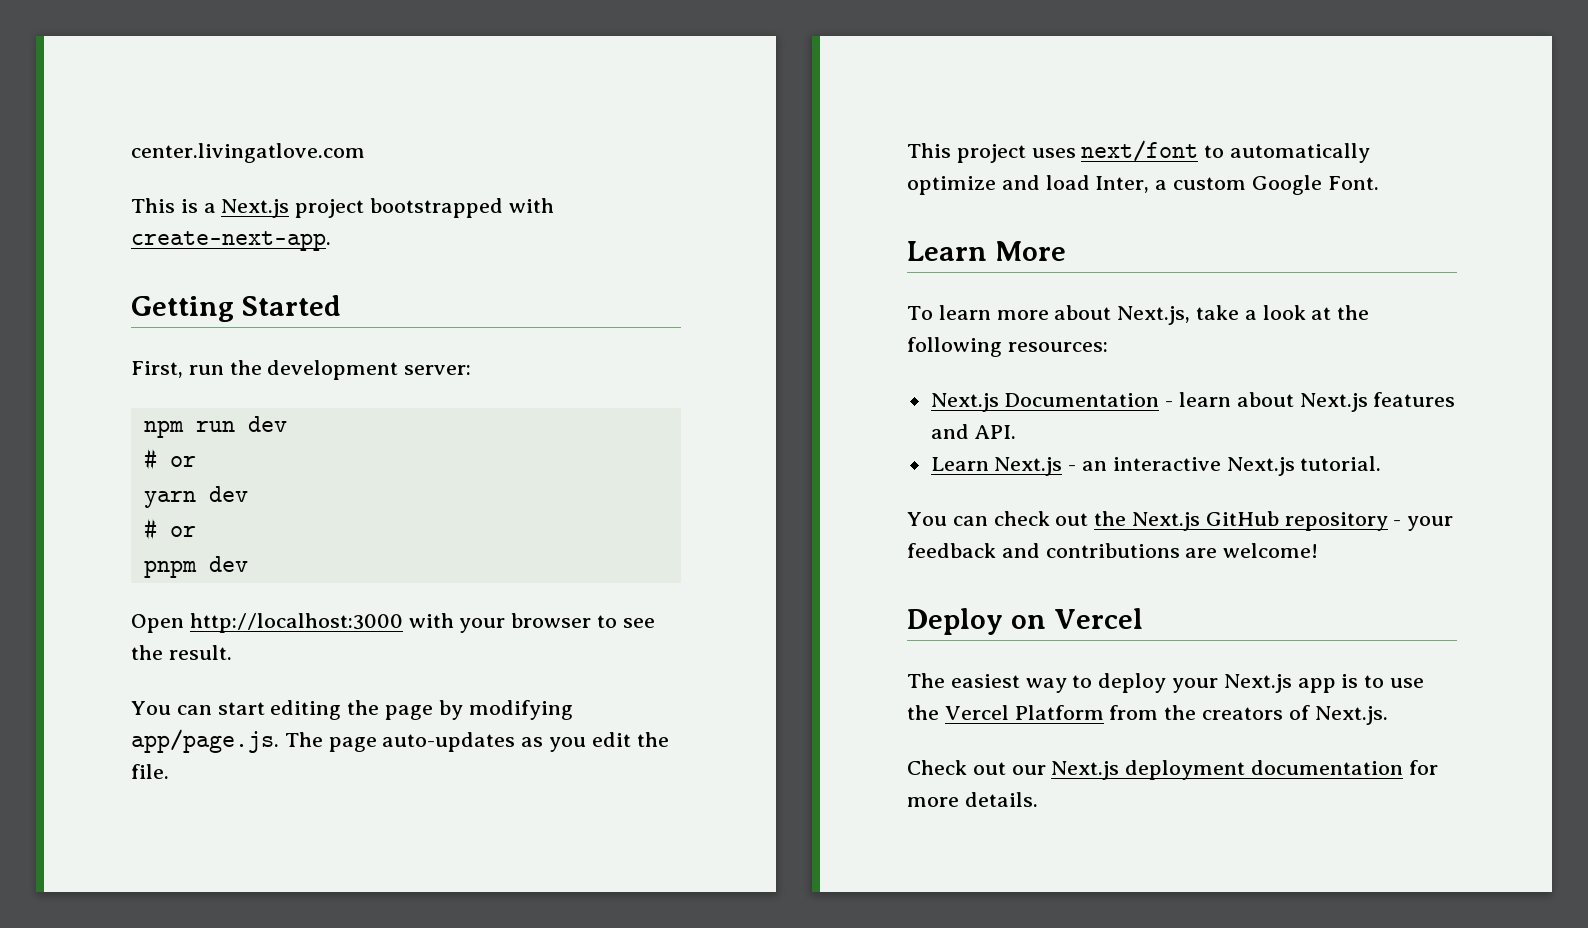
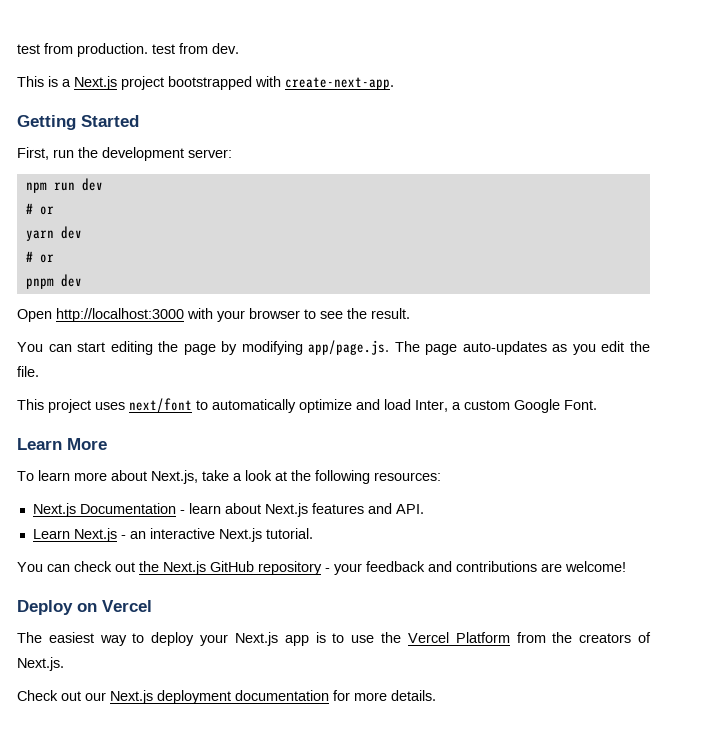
[131,143,365,163] center.livingatlove.com -> [17,43,239,57] test from production. test from dev.

